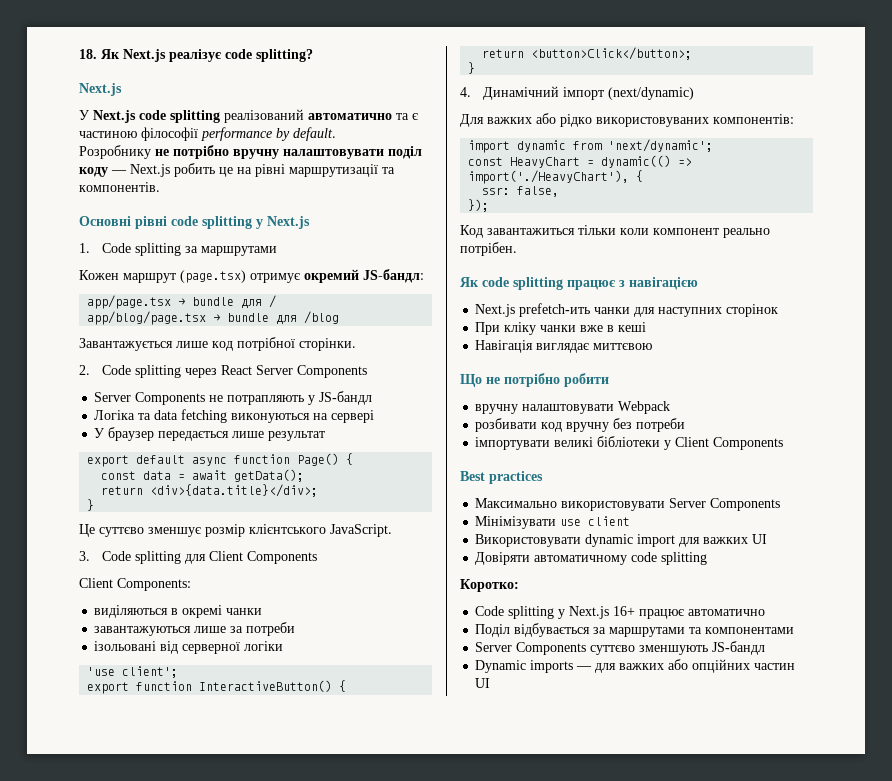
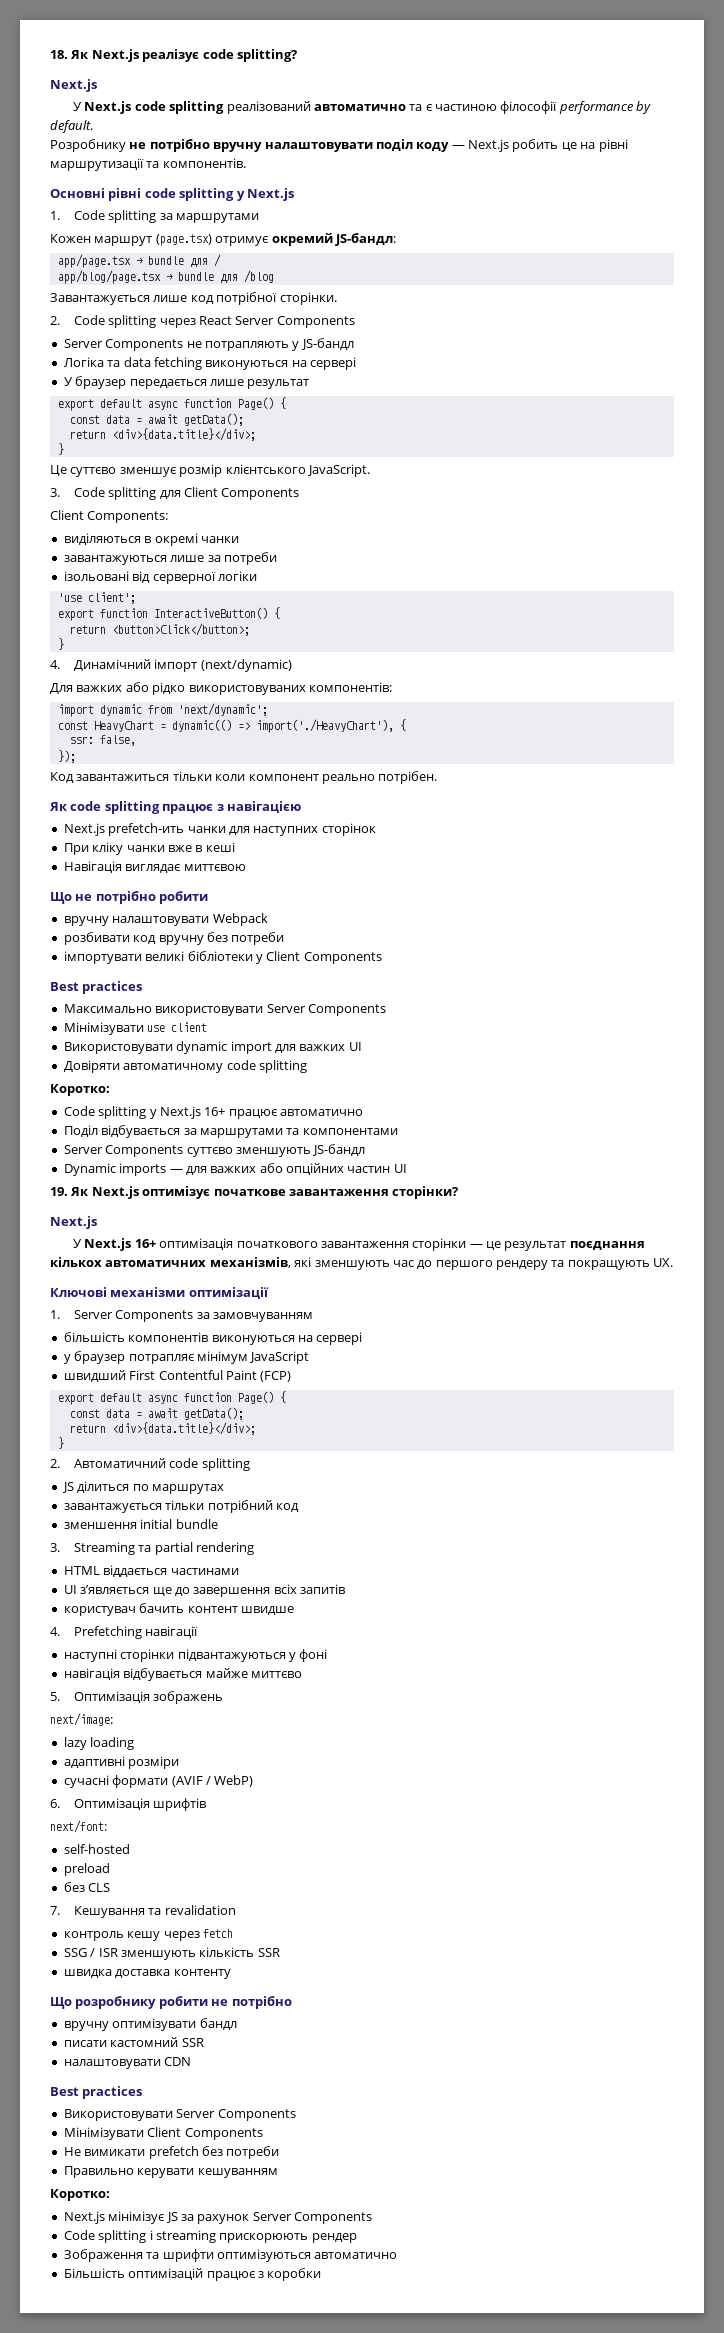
(491, 683) none -> [50,1186,459,1199] [50,1216,97,1229] [72,1238,645,1251] [50,1257,674,1270] [50,1287,269,1299] [50,1310,314,1322] [63,1332,363,1345] [63,1351,310,1364] [63,1370,292,1382] [57,1391,286,1405] [69,1407,244,1420] [69,1422,256,1435] [57,1437,64,1449] [50,1458,250,1471] [61,1481,224,1494] [63,1500,299,1513] [63,1519,218,1529] [50,1542,255,1555] [63,1565,239,1577] [63,1584,345,1597] [63,1603,294,1616] [50,1626,199,1639] [63,1649,328,1662] [63,1668,302,1681] [50,1691,224,1704] [50,1713,113,1726] [63,1737,135,1750] [63,1756,180,1769] [63,1775,254,1788] [50,1798,207,1811] [50,1820,107,1833] [63,1844,130,1854] [63,1863,110,1876] [63,1882,111,1892] [50,1905,236,1918] [63,1929,233,1941] [63,1947,280,1960] [63,1969,231,1979] [50,1996,292,2009] [63,2018,237,2031] [63,2037,204,2047] [63,2057,192,2069] [50,2086,143,2099] [63,2109,296,2121] [63,2127,263,2140] [63,2146,280,2159] [63,2166,278,2178] [50,2189,110,2201] [63,2211,372,2224] [63,2230,357,2243] [63,2249,398,2262] [63,2268,322,2281] // 19. Як Next.js оптимізує початкове завантаження сторінки? // Next.js // У Next.js 16+ оптимізація початкового завантаження сторінки — це результат поєднання кількох автоматичних механізмів, які зменшують час до першого рендеру та покращують UX. // Ключові механізми оптимізації // 1. Server Components за замовчуванням // більшість компонентів виконуються на сервері // у браузер потрапляє мінімум JavaScript // швидший First Contentful Paint (FCP) // export default async function Page() { // const data = await getData(); // return <div>{data.title}</div>; // } // 2. Автоматичний code splitting // JS ділиться по маршрутах // завантажується тільки потрібний код // зменшення initial bundle // 3. Streaming та partial rendering // HTML віддається частинами // UI зʼявляється ще до завершення всіх запитів // користувач бачить контент швидше // 4. Prefetching навігації // наступні сторінки підвантажуються у фоні // навігація відбувається майже миттєво // 5. Оптимізація зображень // next/image: // lazy loading // адаптивні розміри // сучасні формати (AVIF / WebP) // 6. Оптимізація шрифтів // next/font: // self-hosted // preload // без CLS // 7. Кешування та revalidation // контроль кешу через fetch // SSG / ISR зменшують кількість SSR // швидка доставка контенту // Що розробнику робити не потрібно // вручну оптимізувати бандл // писати кастомний SSR // налаштовувати CDN // Best practices // Використовувати Server Components // Мінімізувати Client Components // Не вимикати prefetch без потреби // Правильно керувати кешуванням // Коротко: // Next.js мінімізує JS за рахунок Server Components // Code splitting і streaming прискорюють рендер // Зображення та шрифти оптимізуються автоматично // Більшість оптимізацій працює з коробки

